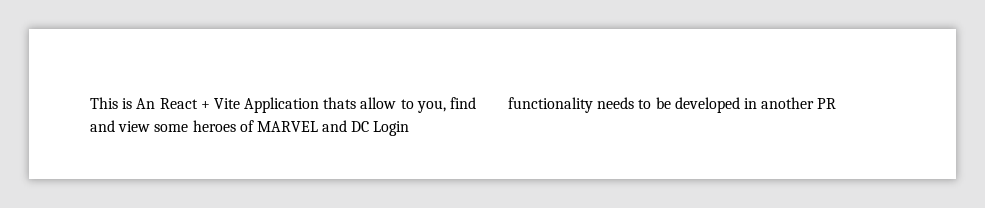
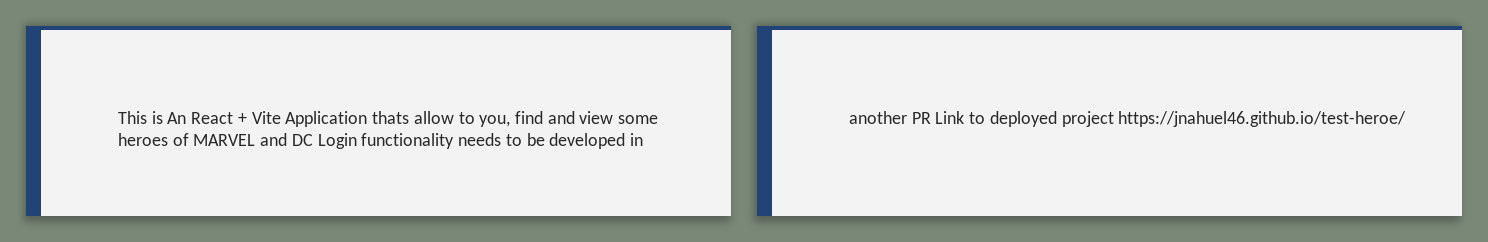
(837, 103) none -> [935,111,1407,127] Link to deployed project https://jnahuel46.github.io/test-heroe/

